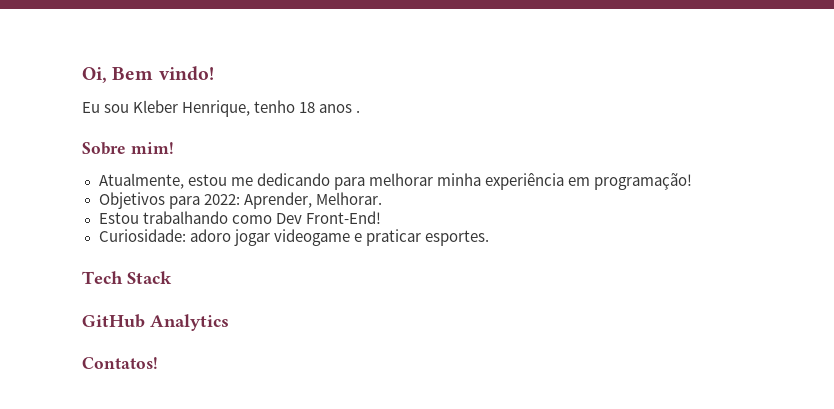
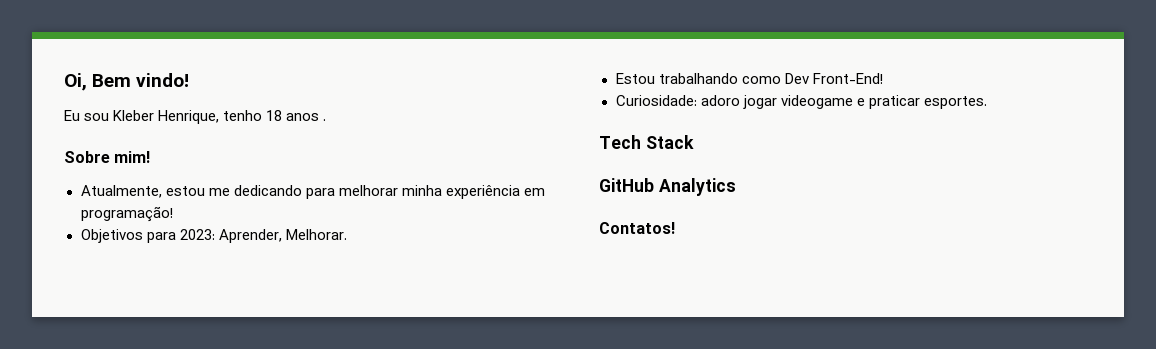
[203,194,240,205] 2022: -> [179,229,215,240] 2023:

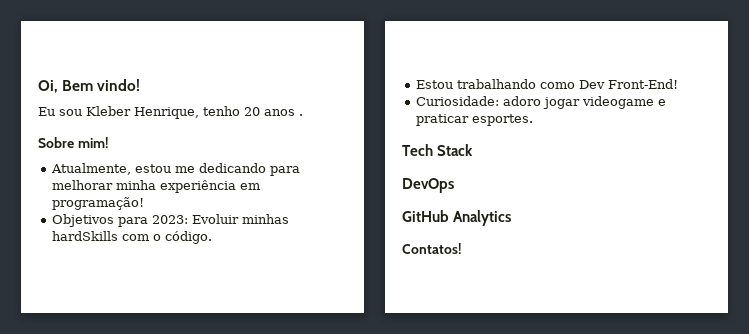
[266,110,283,121] 18 -> [244,107,260,116] 20
[218,229,347,243] Aprender, Melhorar. -> [192,214,290,224] [52,231,213,244] Evoluir minhas hardSkills com o código.
(694, 142) none -> [402,178,454,193] // DevOps

